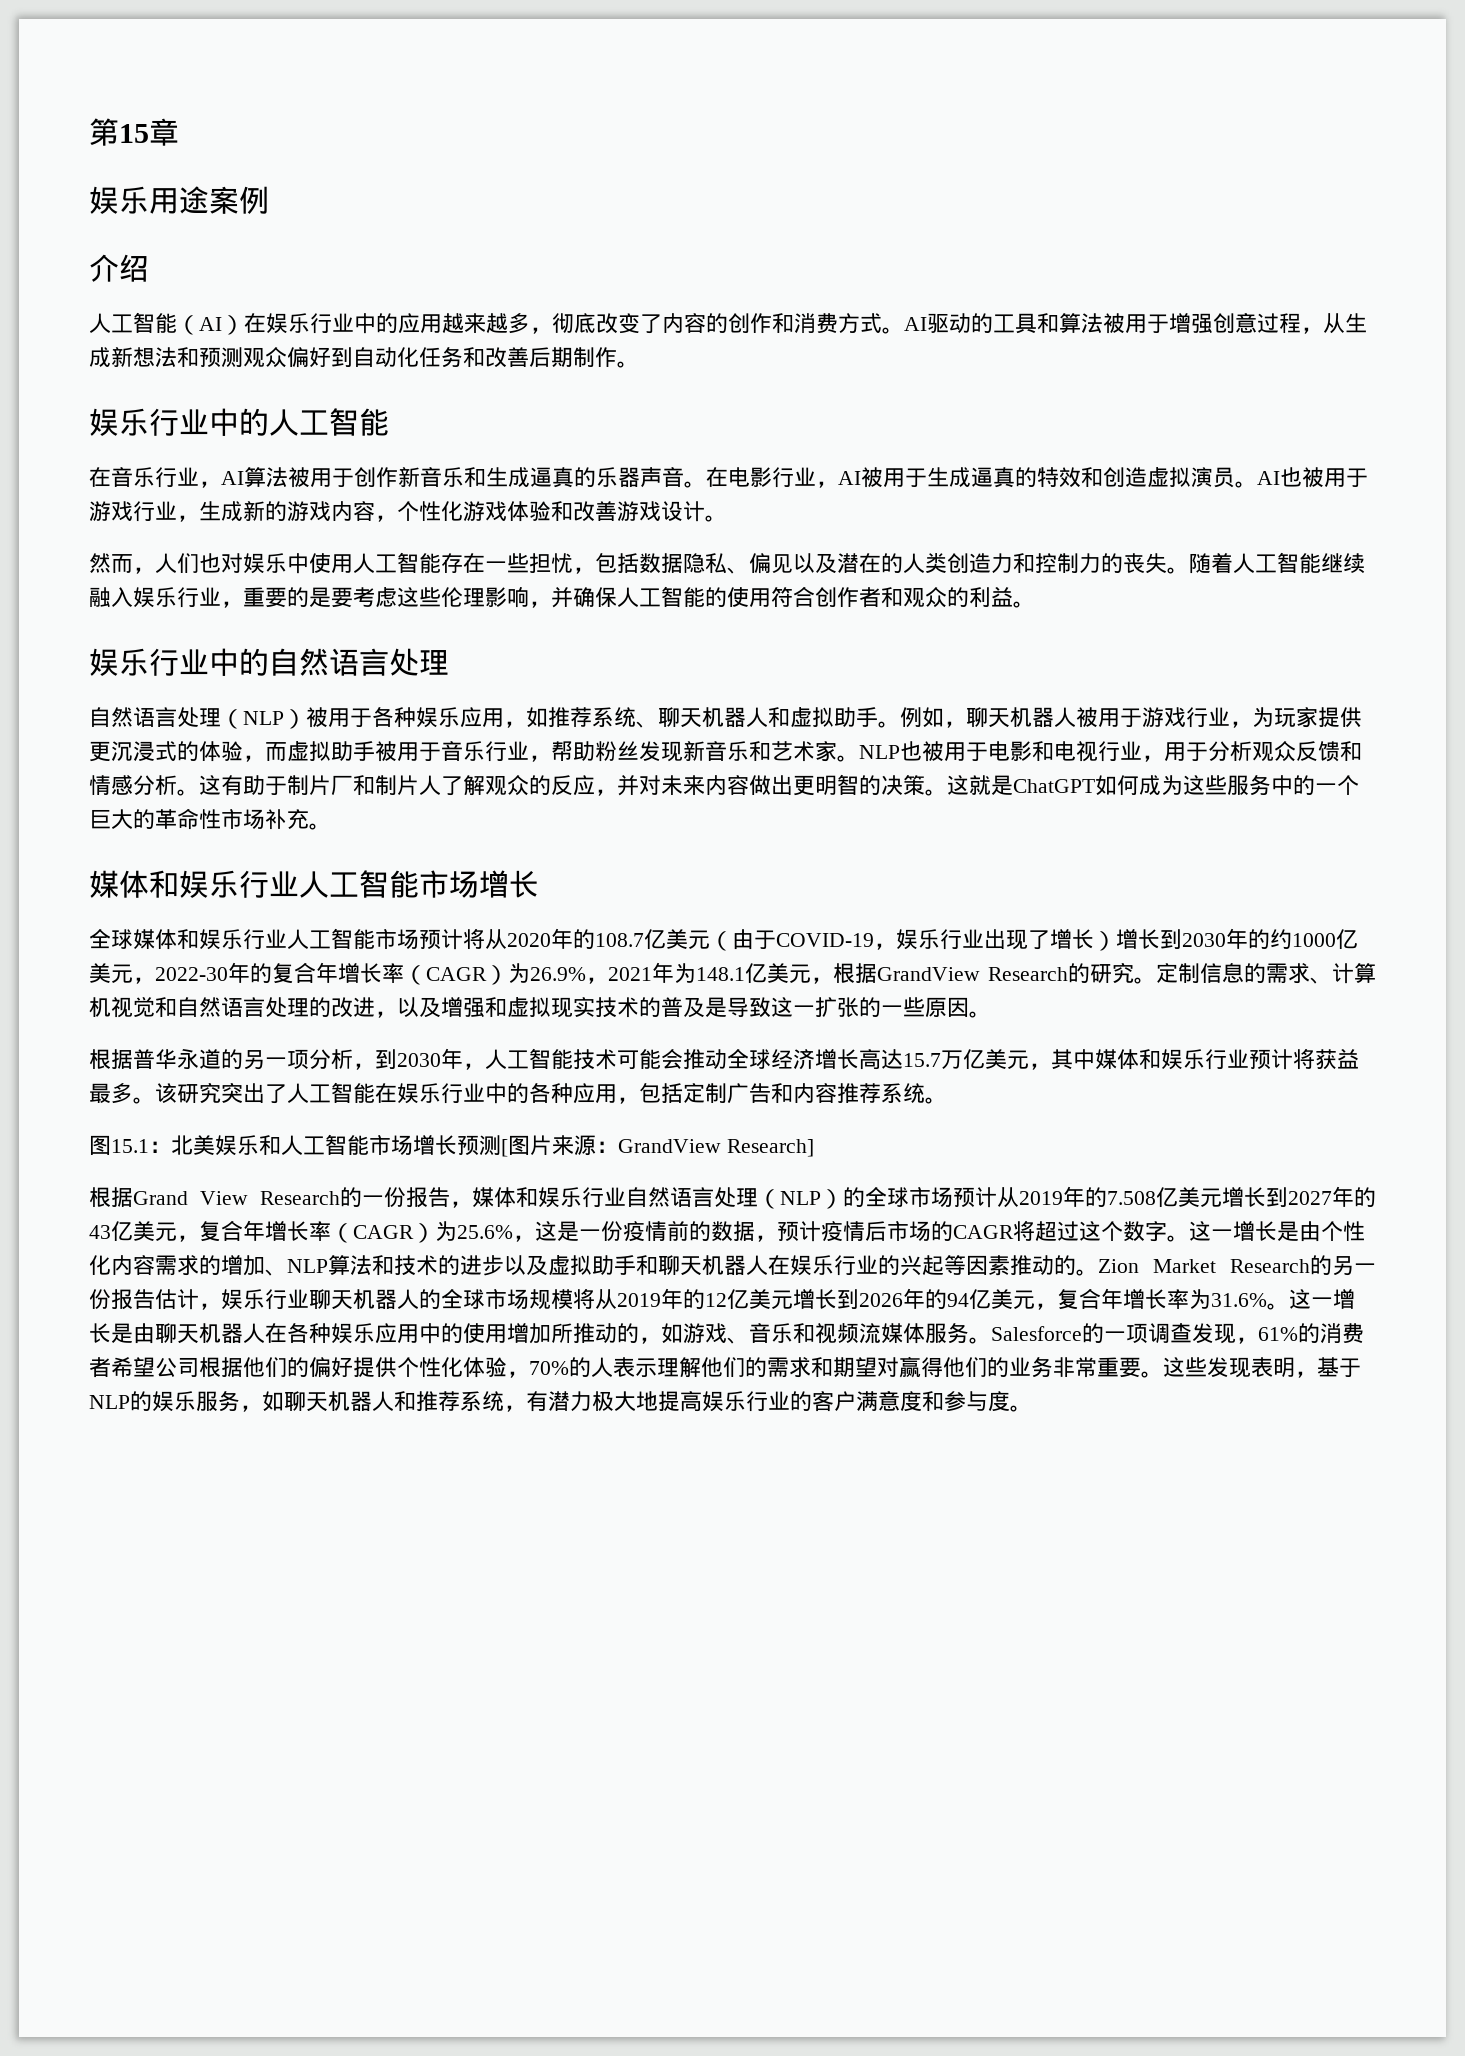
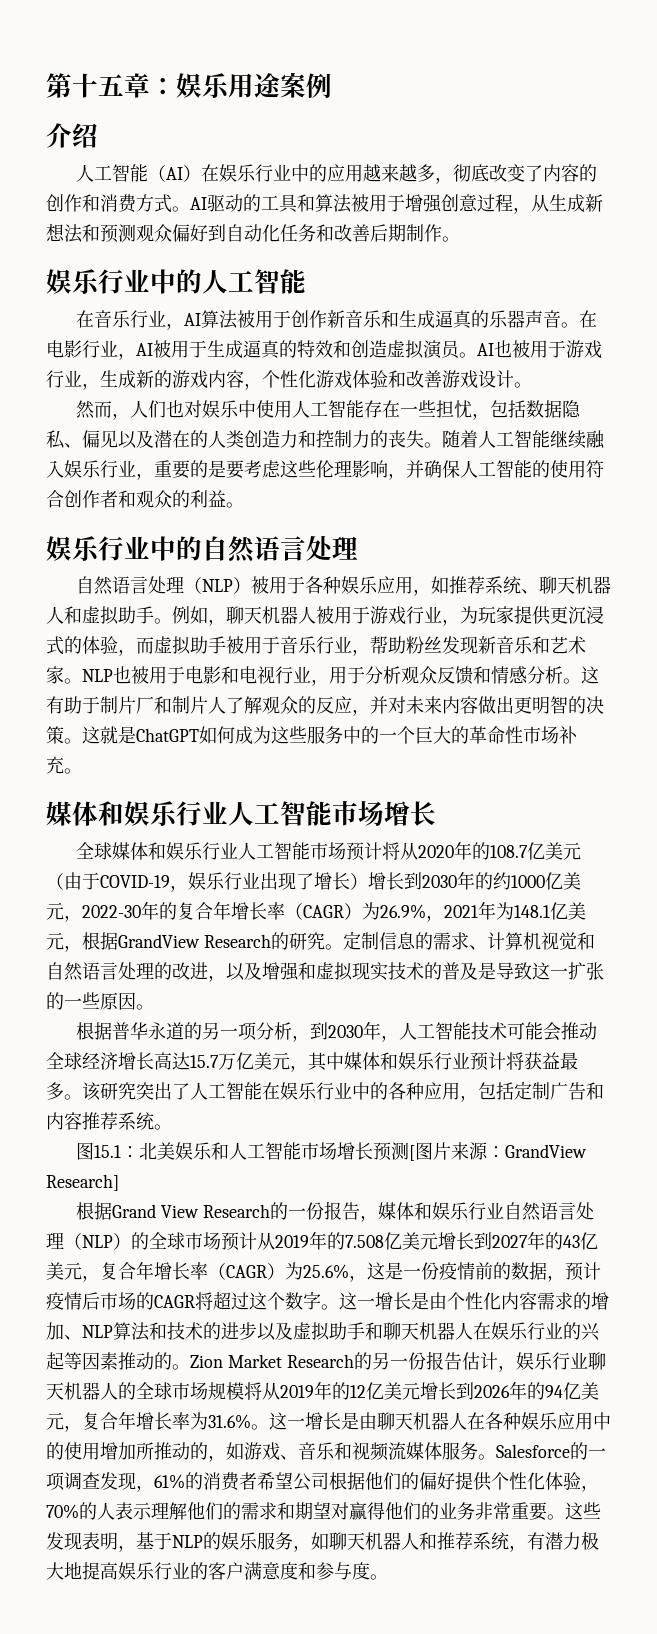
[119,124,149,143] 15 -> [72,73,124,98] 十五
(179, 132) // -> [150,78,176,95] ：

